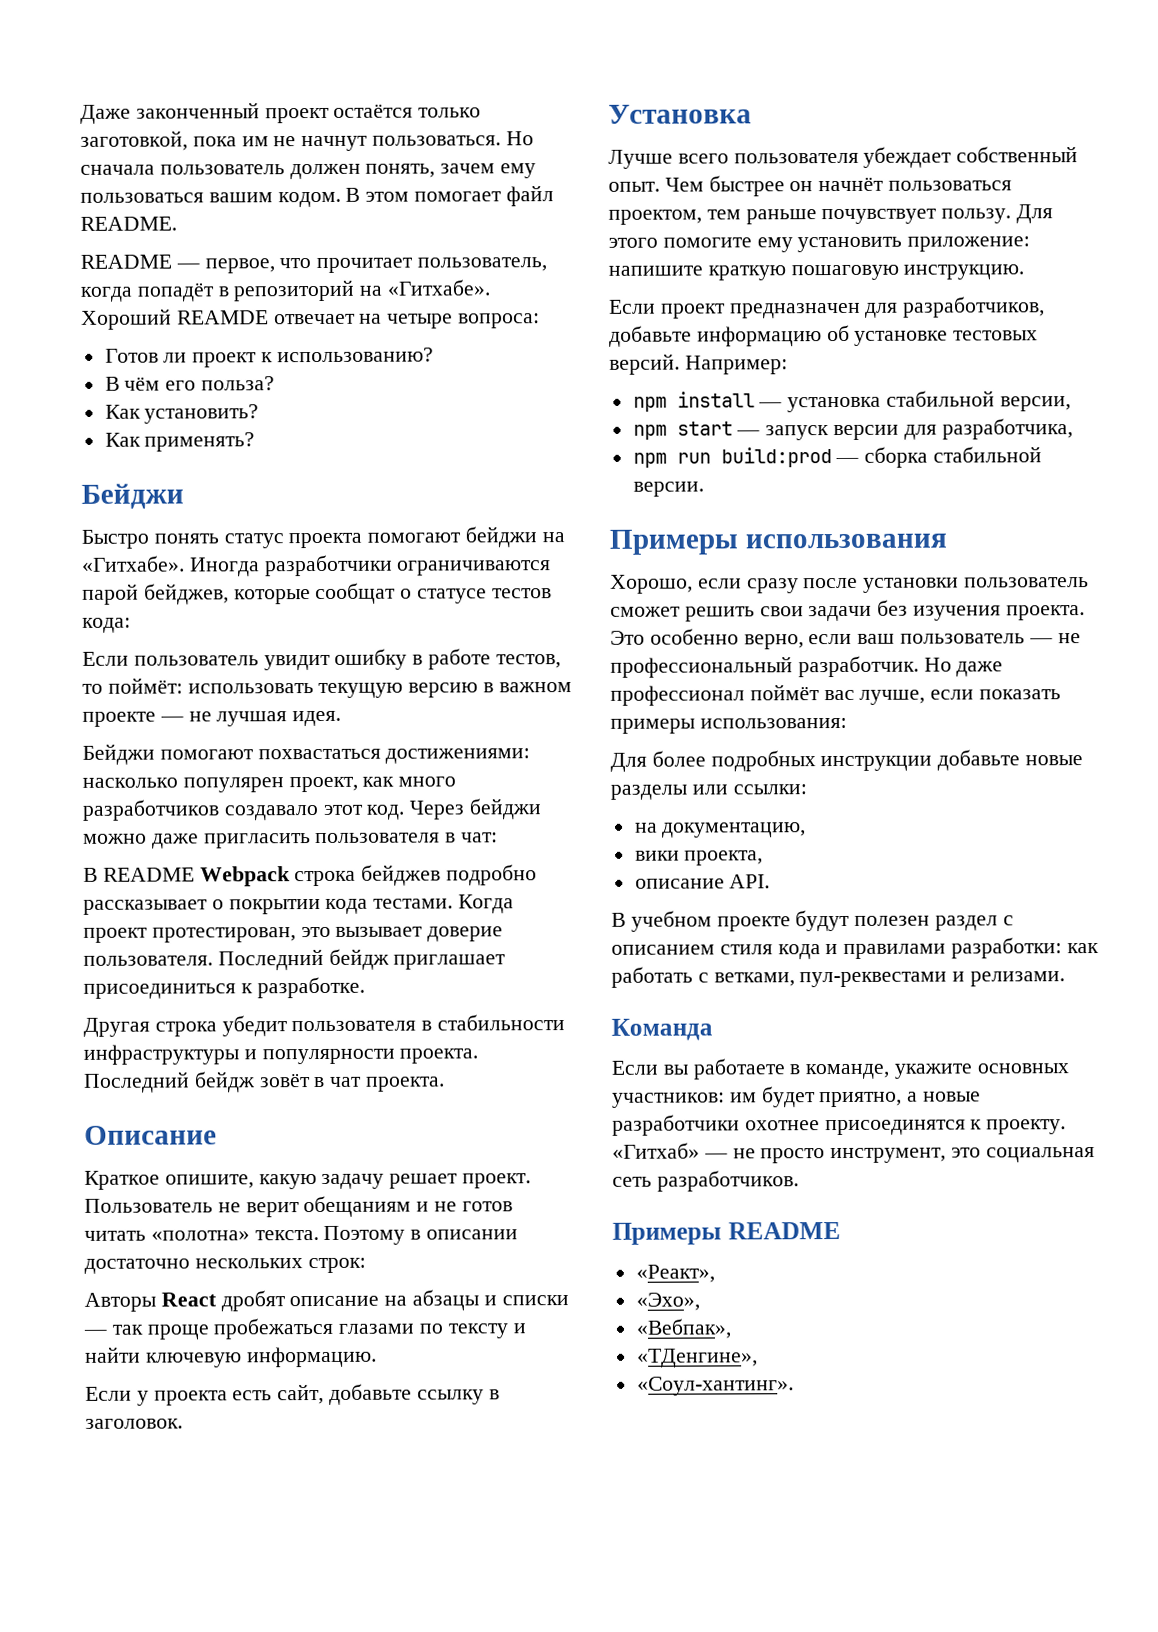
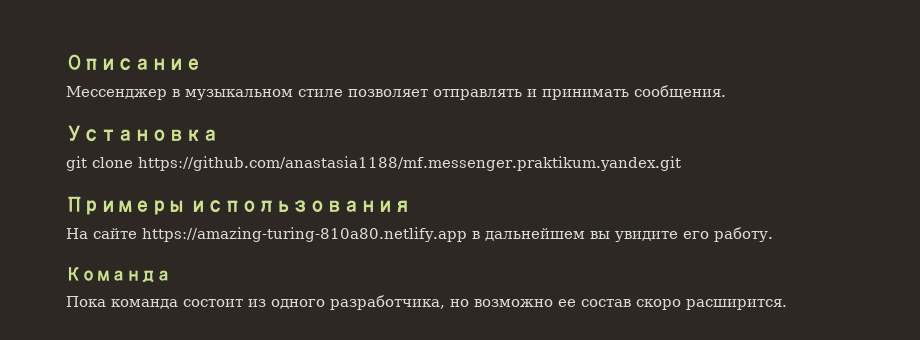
[80,102,482,124] [80,130,534,152] [80,163,537,180] [80,185,554,208] [80,216,177,231] [80,254,548,274] [80,279,492,302] [81,308,541,330] [104,347,434,368] [104,376,276,391] [104,404,260,424] [104,432,256,452] [81,483,184,509] [81,526,565,549] [81,554,552,577] [82,582,552,605] [82,617,131,633] [82,648,561,671] [82,677,572,698] [82,710,342,727] [82,743,531,765] [82,776,457,793] [82,798,543,821] [83,832,499,849] [83,864,538,887] [83,894,515,915] [83,926,504,943] [83,948,507,971] [83,976,365,999] [83,1014,566,1037] [83,1044,479,1065] [83,1071,446,1093] [84,1125,217,1145] [84,1170,532,1190] [84,1195,513,1218] [84,1225,519,1245] [84,1257,366,1274] [84,1289,569,1312] [83,1317,526,1340] [85,1346,377,1368] [85,1383,500,1406] [85,1418,183,1429] [608,104,752,124] [608,146,1079,169] [608,175,1013,197] [608,204,1054,225] [608,236,1031,253] [608,264,1025,281] [609,296,1046,319] [609,324,1039,347] [609,353,788,375] [632,390,1071,413] [632,418,1073,441] [632,446,1043,468] [632,481,704,497] [609,529,947,555] [610,574,1090,594] [610,599,1085,622] [610,628,1081,650] [610,655,1004,678] [610,684,1062,706] [610,717,847,734] [610,749,1084,772] [610,784,807,800] [634,822,807,838] [634,850,764,866] [634,874,771,889] [611,909,1014,932] [611,937,1099,960] [611,966,1066,988] [611,1018,713,1041] [611,1058,1069,1080] [612,1086,982,1108] [612,1114,1067,1136] [612,1142,1095,1164] [612,1170,799,1192] [612,1221,841,1245] [635,1264,715,1283] [635,1292,700,1311] [635,1318,732,1339] [636,1348,758,1368] [636,1376,794,1396] Даже законченный проект остаётся только заготовкой, пока им не начнут пользоваться. Но сначала пользователь должен понять, зачем ему пользоваться вашим кодом. В этом помогает файл README. // README — первое, что прочитает пользователь, когда попадёт в репозиторий на «Гитхабе». Хороший REAMDE отвечает на четыре вопроса: // Готов ли проект к использованию? // В чём его польза? // Как установить? // Как применять? // Бейджи // Быстро понять статус проекта помогают бейджи на «Гитхабе». Иногда разработчики ограничиваются парой бейджев, которые сообщат о статусе тестов кода: // Если пользователь увидит ошибку в работе тестов, то поймёт: использовать текущую версию в важном проекте — не лучшая идея. // Бейджи помогают похвастаться достижениями: насколько популярен проект, как много разработчиков создавало этот код. Через бейджи можно даже пригласить пользователя в чат: // В README Webpack строка бейджев подробно рассказывает о покрытии кода тестами. Когда проект протестирован, это вызывает доверие пользователя. Последний бейдж приглашает присоединиться к разработке. // Другая строка убедит пользователя в стабильности инфраструктуры и популярности проекта. Последний бейдж зовёт в чат проекта. // Описание // Краткое опишите, какую задачу решает проект. Пользователь не верит обещаниям и не готов читать «полотна» текста. Поэтому в описании достаточно нескольких строк: // Авторы React дробят описание на абзацы и списки — так проще пробежаться глазами по тексту и найти ключевую информацию. // Если у проекта есть сайт, добавьте ссылку в заголовок. // Установка // Лучше всего пользователя убеждает собственный опыт. Чем быстрее он начнёт пользоваться проектом, тем раньше почувствует пользу. Для этого помогите ему установить приложение: напишите краткую пошаговую инструкцию. // Если проект предназначен для разработчиков, добавьте информацию об установке тестовых версий. Например: // npm install — установка стабильной версии, // npm start — запуск версии для разработчика, // npm run build:prod — сборка стабильной версии. // Примеры использования // Хорошо, если сразу после установки пользователь сможет решить свои задачи без изучения проекта. Это особенно верно, если ваш пользователь — не профессиональный разработчик. Но даже профессионал поймёт вас лучше, если показать примеры использования: // Для более подробных инструкции добавьте новые разделы или ссылки: // на документацию, // вики проекта, // описание API. // В учебном проекте будут полезен раздел с описанием стиля кода и правилами разработки: как работать с ветками, пул-реквестами и релизами. // Команда // Если вы работаете в команде, укажите основных участников: им будет приятно, а новые разработчики охотнее присоединятся к проекту. «Гитхаб» — не просто инструмент, это социальная сеть разработчиков. // Примеры README // «Реакт», // «Эхо», // «Вебпак», // «ТДенгине», // «Соул-хантинг». -> [66,54,202,71] [66,85,726,100] [66,125,219,142] [66,156,681,171] [66,196,412,215] [66,227,773,242] [66,267,171,283] [66,295,787,310] Описание // Мессенджер в музыкальном стиле позволяет отправлять и принимать сообщения. // Установка // git clone https://github.com/anastasia1188/mf.messenger.praktikum.yandex.git // Примеры использования // На сайте https://amazing-turing-810a80.netlify.app в дальнейшем вы увидите его работу. // Команда // Пока команда состоит из одного разработчика, но возможно ее состав скоро расширится.

